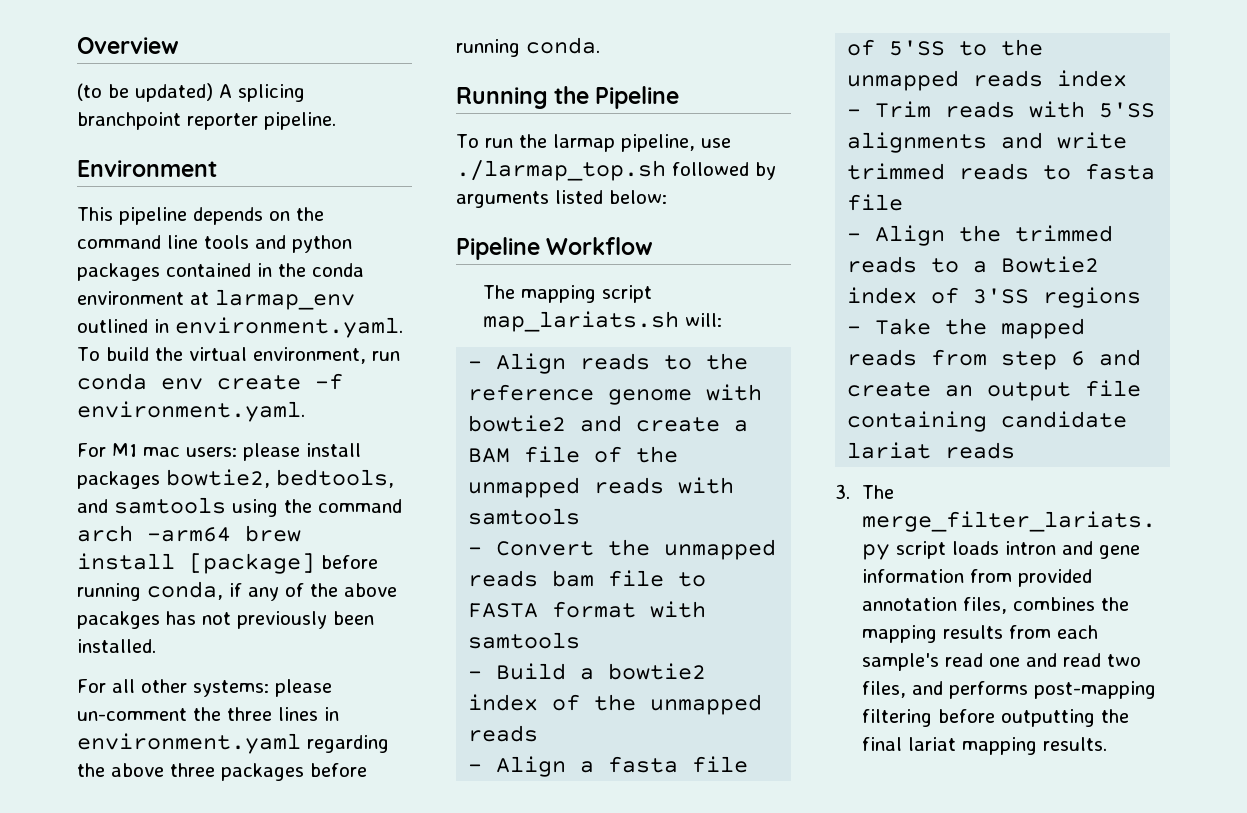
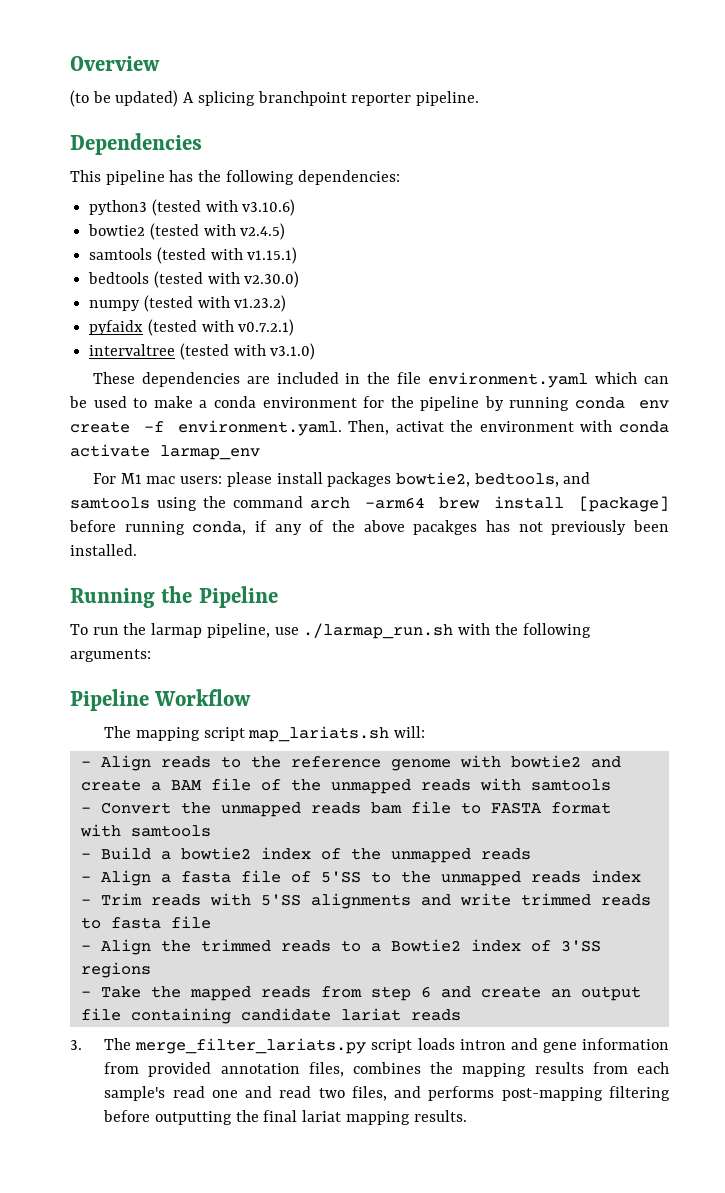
[77,160,217,177] Environment -> [70,133,202,155] Dependencies
[193,207,324,225] [77,235,352,253] [77,263,364,281] [77,289,355,310] [77,317,403,338] [77,347,400,364] depends on the command line tools and python packages contained in the conda environment at larmap_env outlined in environment.yaml. To build the virtual environment, run -> [169,170,400,185] [89,199,296,216] [88,223,286,240] [89,247,298,264] [88,271,300,288] [89,295,287,312] [89,319,295,336] [89,343,316,360] [92,372,670,388] [69,396,570,411] has the following dependencies: // python3 (tested with v3.10.6) // bowtie2 (tested with v2.4.5) // samtools (tested with v1.15.1) // bedtools (tested with v2.30.0) // numpy (tested with v1.23.2) // pyfaidx (tested with v0.7.2.1) // intervaltree (tested with v3.1.0) // These dependencies are included in the file environment.yaml which can be used to make a conda environment for the pipeline by running
(305, 411) none -> [348,420,669,435] [70,444,260,460] Then, activat the environment with conda activate larmap_env
[77,679,332,697] [77,707,339,721] [77,733,389,754] [77,763,367,781] [456,37,600,57] // For all other systems: please un-comment the three lines in environment.yaml regarding the above three packages before running conda. -> (137, 550) none
[456,160,776,181] [456,190,667,208] ./larmap_top.sh followed by arguments listed below: -> [303,623,591,639] [70,649,151,662] ./larmap_run.sh with the following arguments:

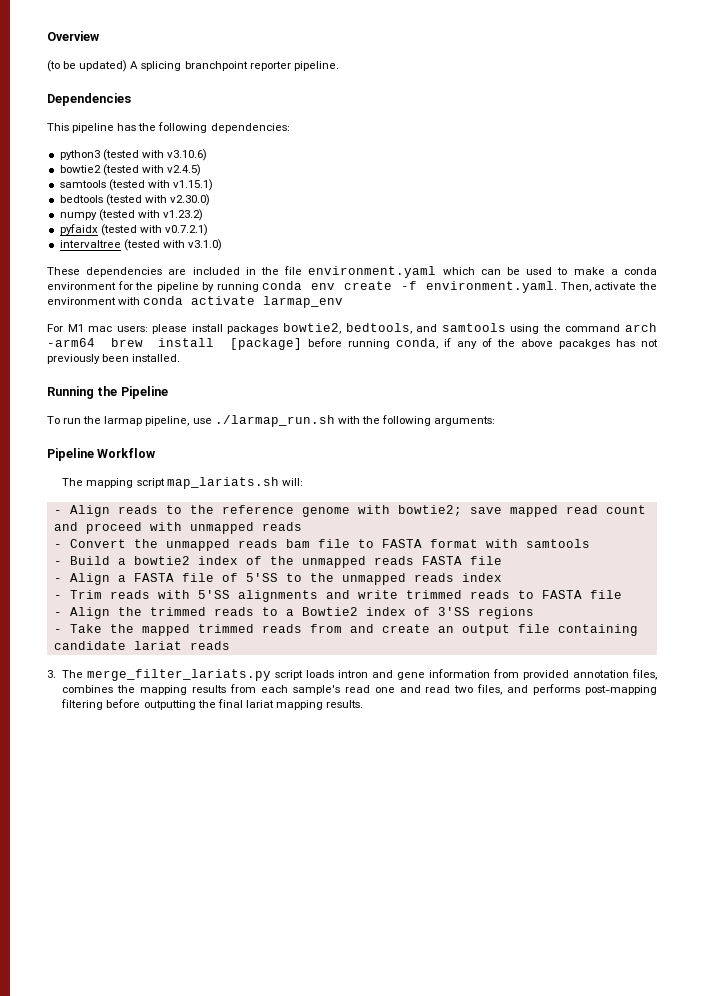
[395,421,444,432] activat -> [594,282,637,290] activate
[510,755,621,768] [80,778,611,794] bowtie2 and create a BAM file of the unmapped reads with samtools -> [397,505,646,517] [53,522,302,534] bowtie2; save mapped read count and proceed with unmapped reads
(531, 854) none -> [421,556,502,565] FASTA file
[180,871,231,883] fasta -> [133,573,174,582] FASTA
[110,917,161,929] fasta -> [541,590,582,599] FASTA
(251, 993) none -> [197,624,254,633] trimmed
[370,986,431,1001] step 6 -> (342, 628) none

